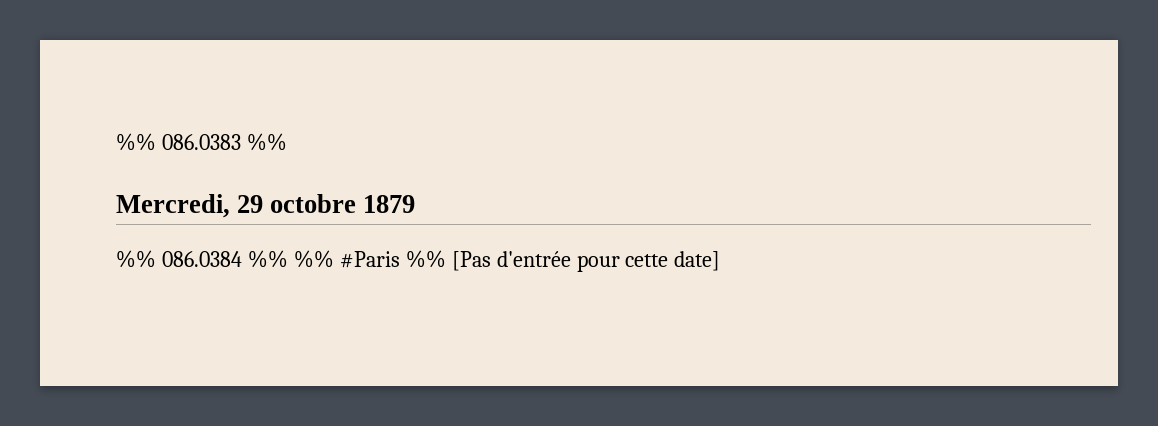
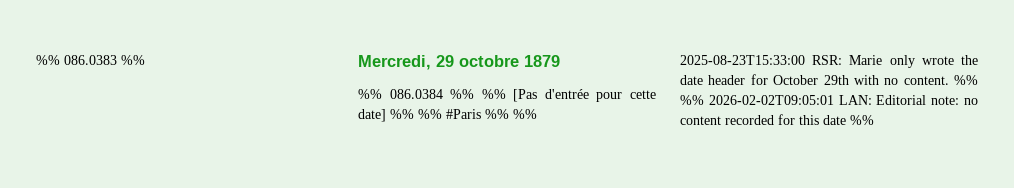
[339,250,446,268] #Paris %% -> (506, 94) none
(721, 261) none -> [390,109,537,119] [680,55,978,68] [680,74,978,85] [680,95,978,105] [680,114,874,125] %% %% #Paris %% %% 2025-08-23T15:33:00 RSR: Marie only wrote the date header for October 29th with no content. %% %% 2026-02-02T09:05:01 LAN: Editorial note: no content recorded for this date %%

